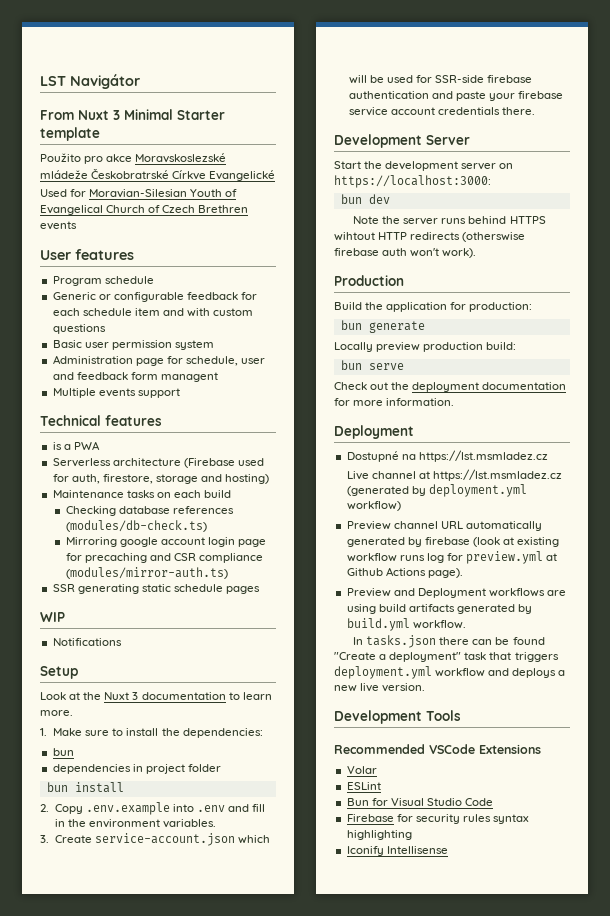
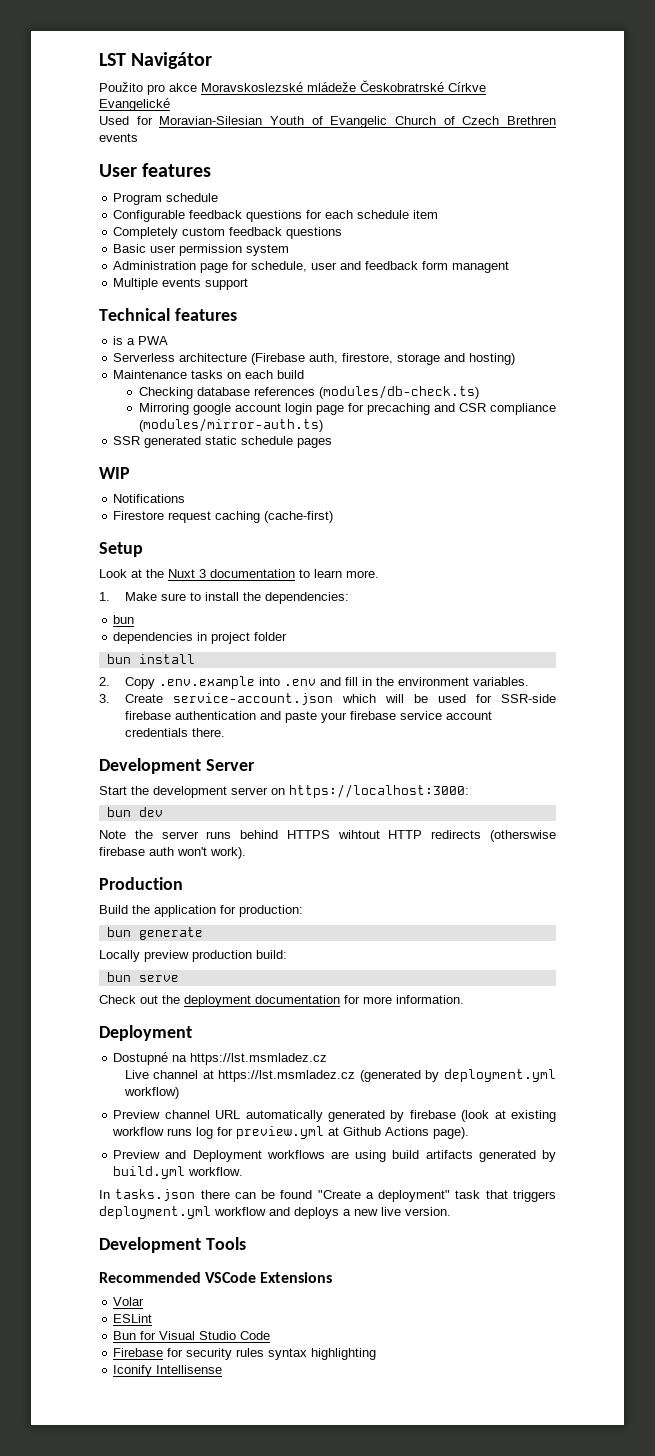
[40,109,225,120] [40,127,100,141] // From Nuxt 3 Minimal Starter template -> (213, 60) none
[40,205,103,215] Evangelical -> [330,116,388,128] Evangelic
[52,292,238,302] Generic or configurable feedback -> [113,210,303,222] Configurable feedback questions
[162,308,254,317] and with custom -> [113,227,283,239] // Completely custom feedback
[237,458,264,466] [52,474,69,482] used for -> (306, 359) none
[77,584,139,594] generating -> [144,436,202,448] generated
(122, 642) none -> [113,511,334,523] // Firestore request caching (cache-first)

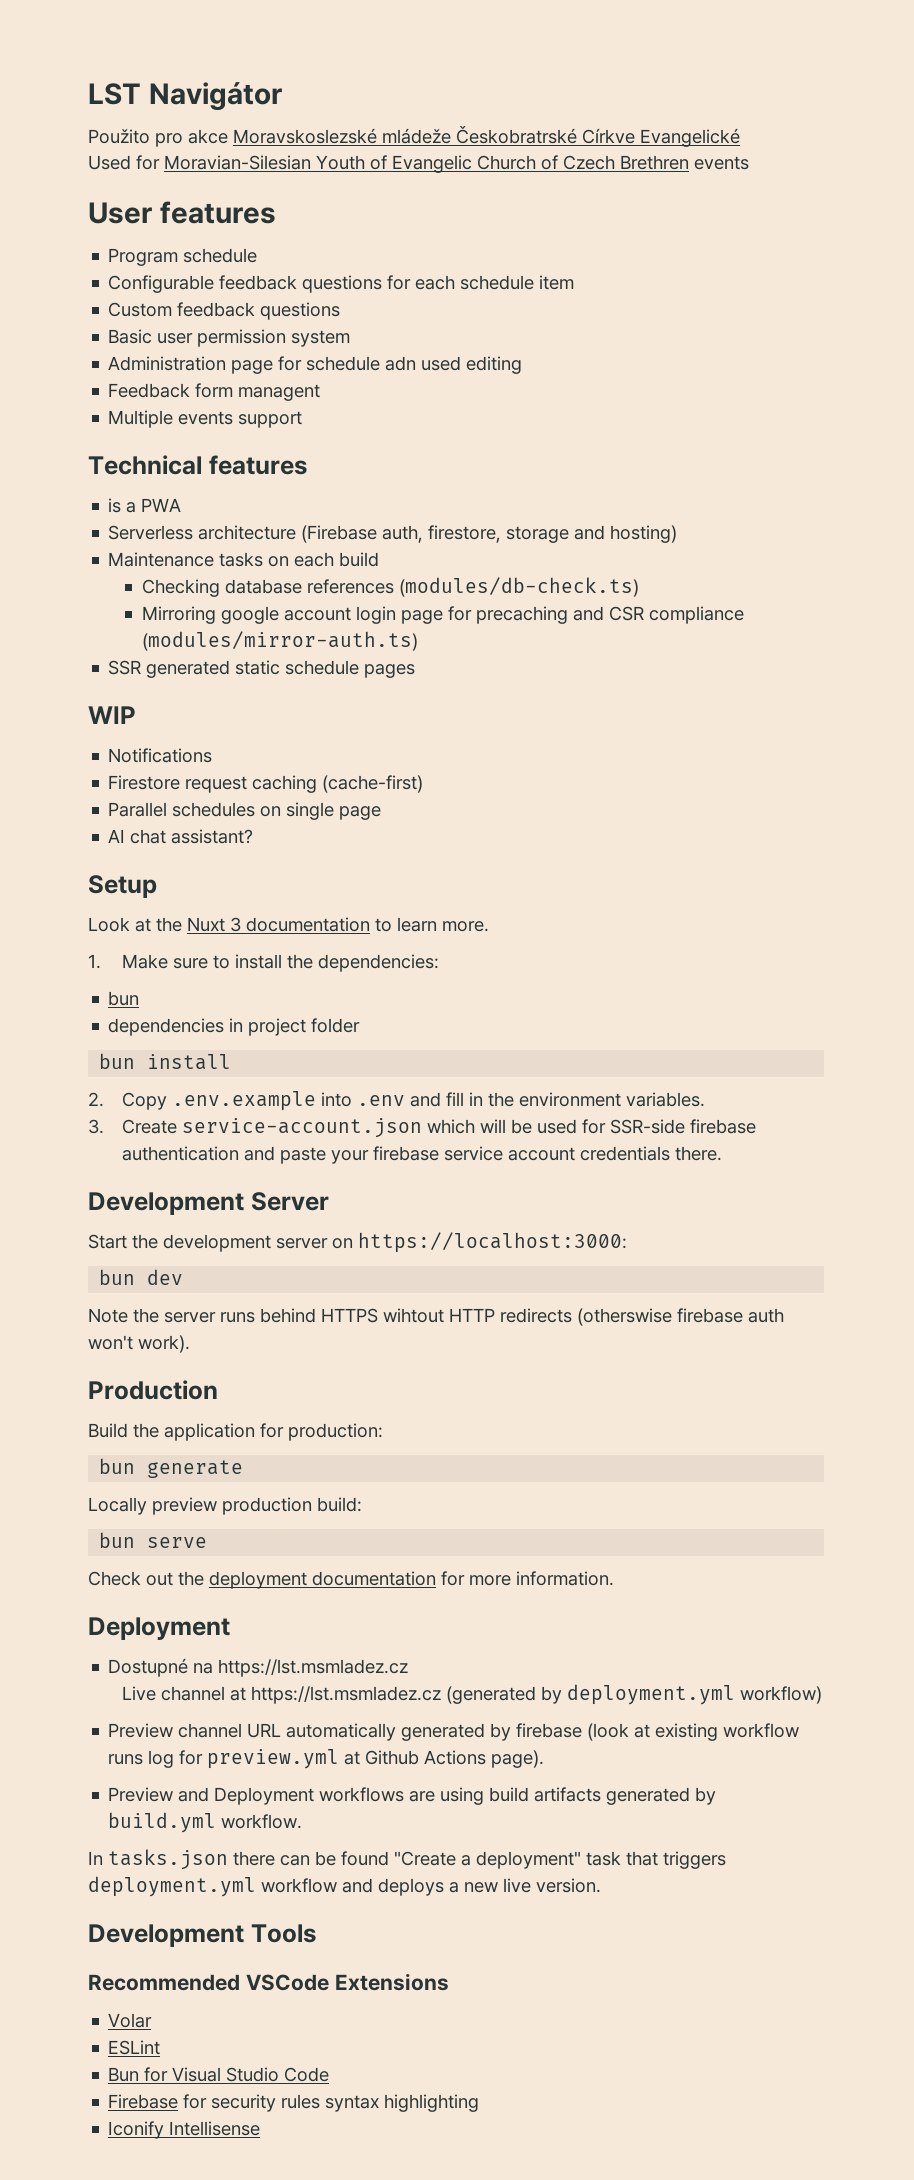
[113,227,226,239] Completely custom -> [108,302,173,317] Custom
[251,261,419,272] schedule, user and feedback -> [306,356,523,374] [108,383,191,398] schedule adn used editing // Feedback
(334, 517) none -> [108,802,382,820] [108,829,254,844] // Parallel schedules on single page // AI chat assistant?

